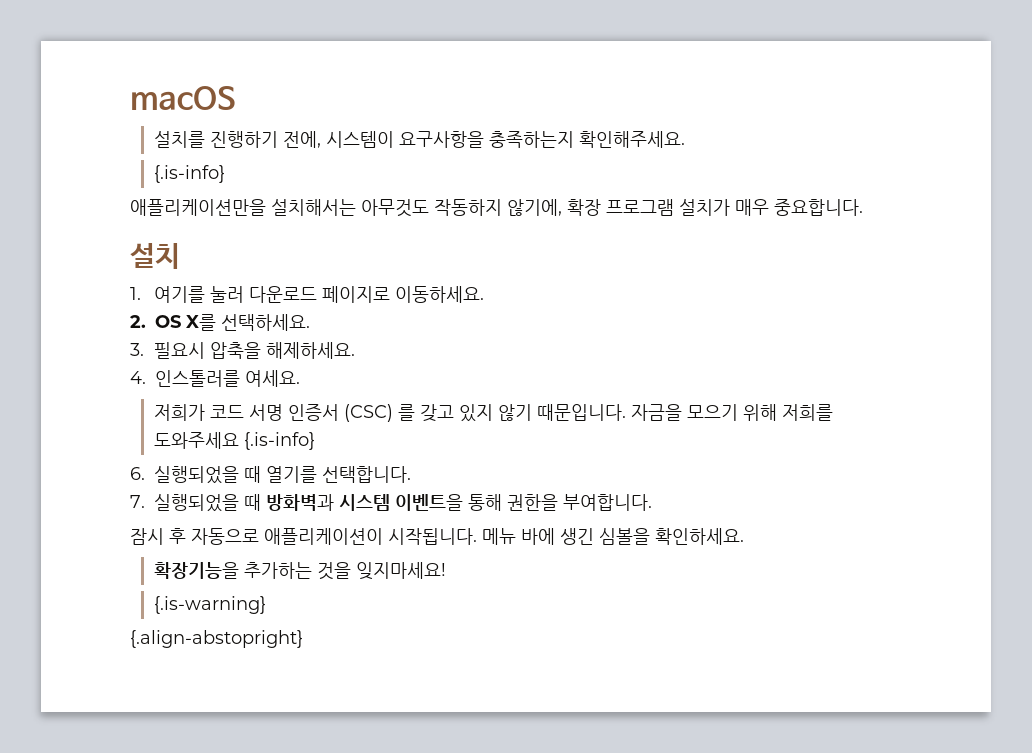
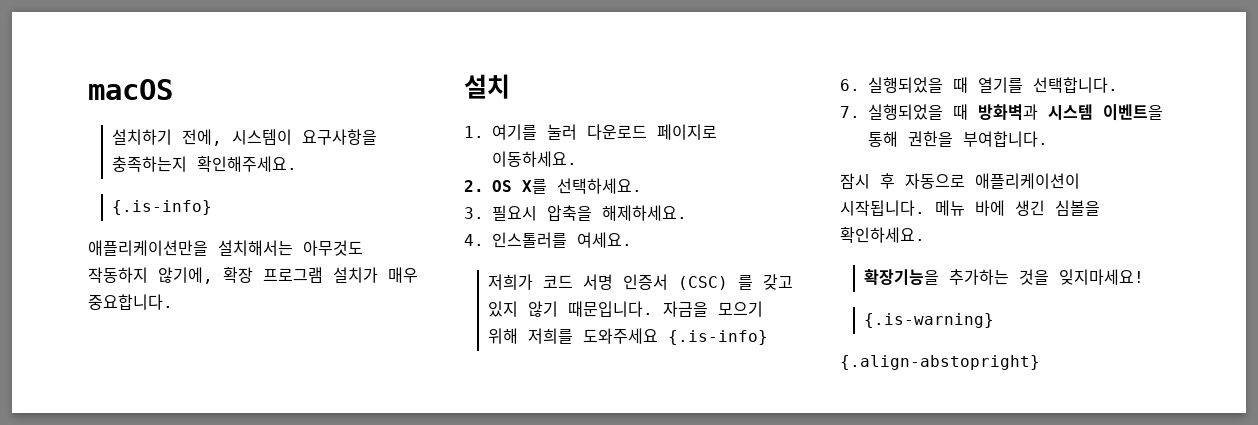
[153,131,278,148] 설치를 진행하기 -> [112,129,173,145] 설치하기

